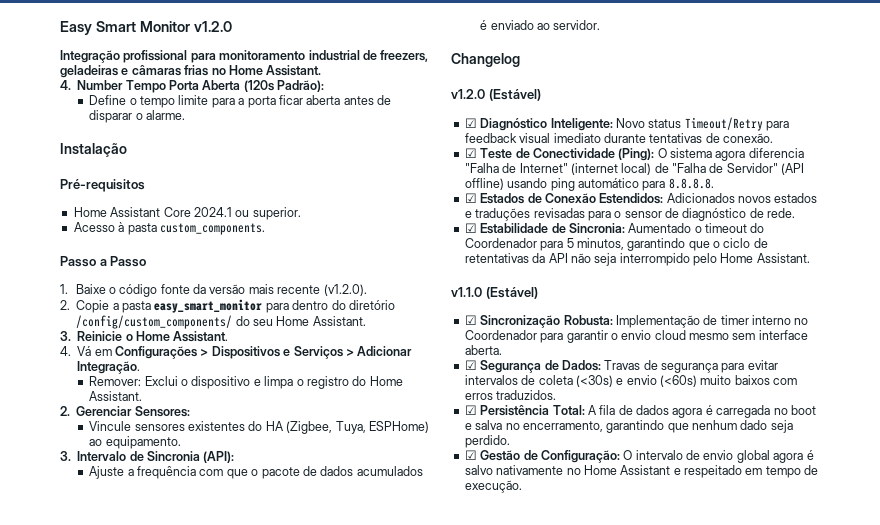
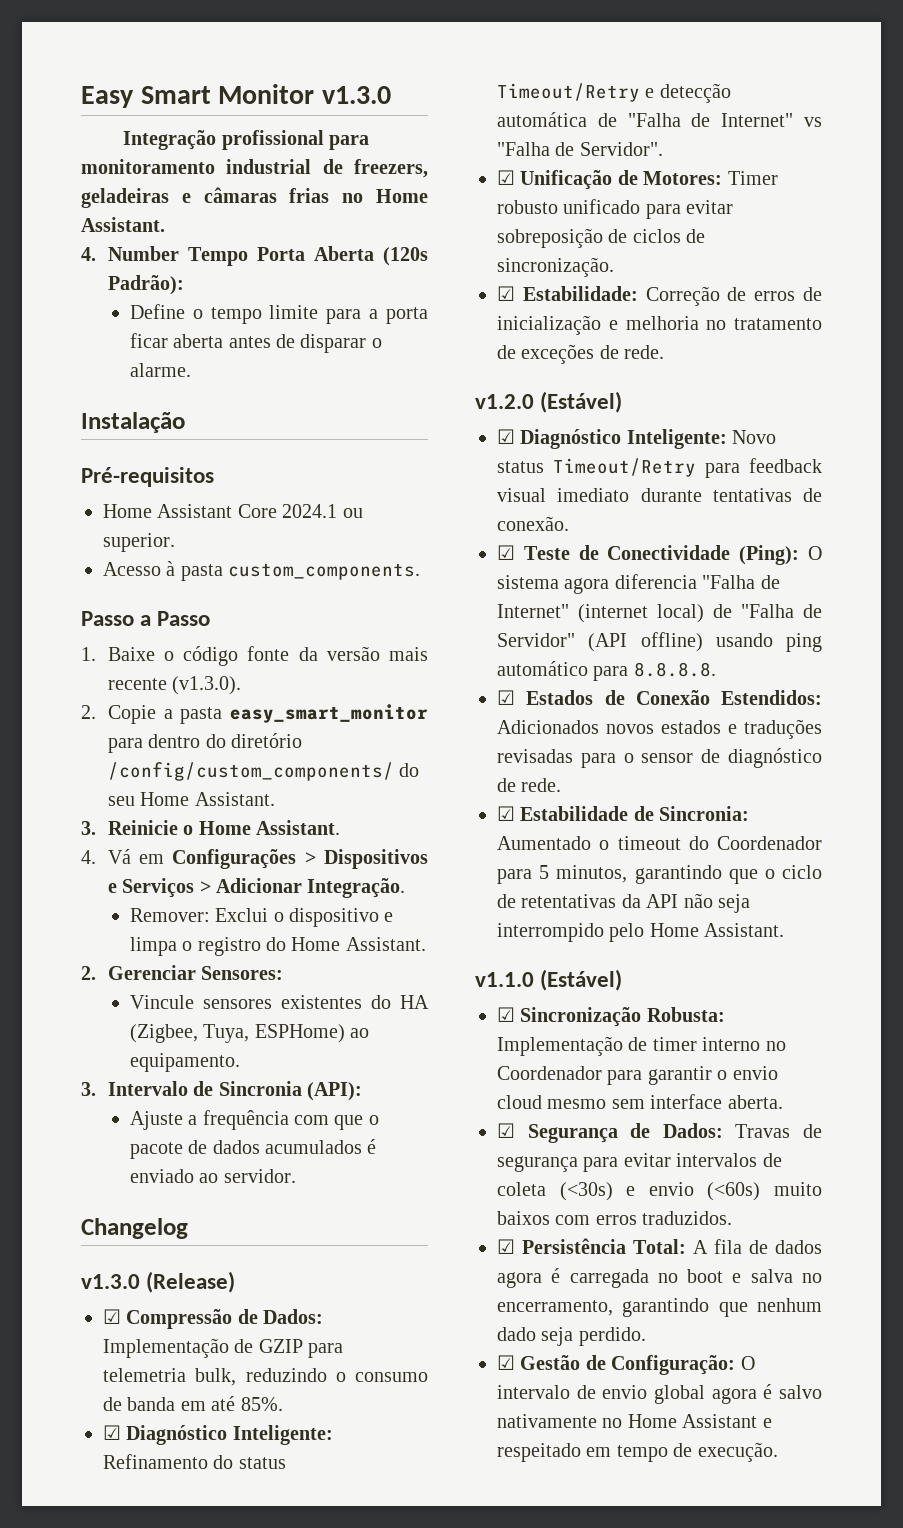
[193,21,232,32] v1.2.0 -> [321,86,391,104] v1.3.0
[323,284,367,296] (v1.2.0). -> [172,676,242,695] (v1.3.0).
(520, 60) none -> [81,1271,236,1293] [103,1309,324,1329] [103,1338,344,1358] [103,1368,428,1386] [103,1396,283,1411] [103,1425,333,1445] [103,1454,286,1469] [497,83,731,103] [497,112,822,127] [497,142,663,156] [497,170,778,190] [497,199,734,219] [497,228,706,248] [497,257,614,277] [497,286,822,306] [497,315,822,335] [497,344,665,364] // v1.3.0 (Release) // ☑ Compressão de Dados: Implementação de GZIP para telemetria bulk, reduzindo o consumo de banda em até 85%. // ☑ Diagnóstico Inteligente: Refinamento do status Timeout/Retry e detecção automática de "Falha de Internet" vs "Falha de Servidor". // ☑ Unificação de Motores: Timer robusto unificado para evitar sobreposição de ciclos de sincronização. // ☑ Estabilidade: Correção de erros de inicialização e melhoria no tratamento de exceções de rede.

